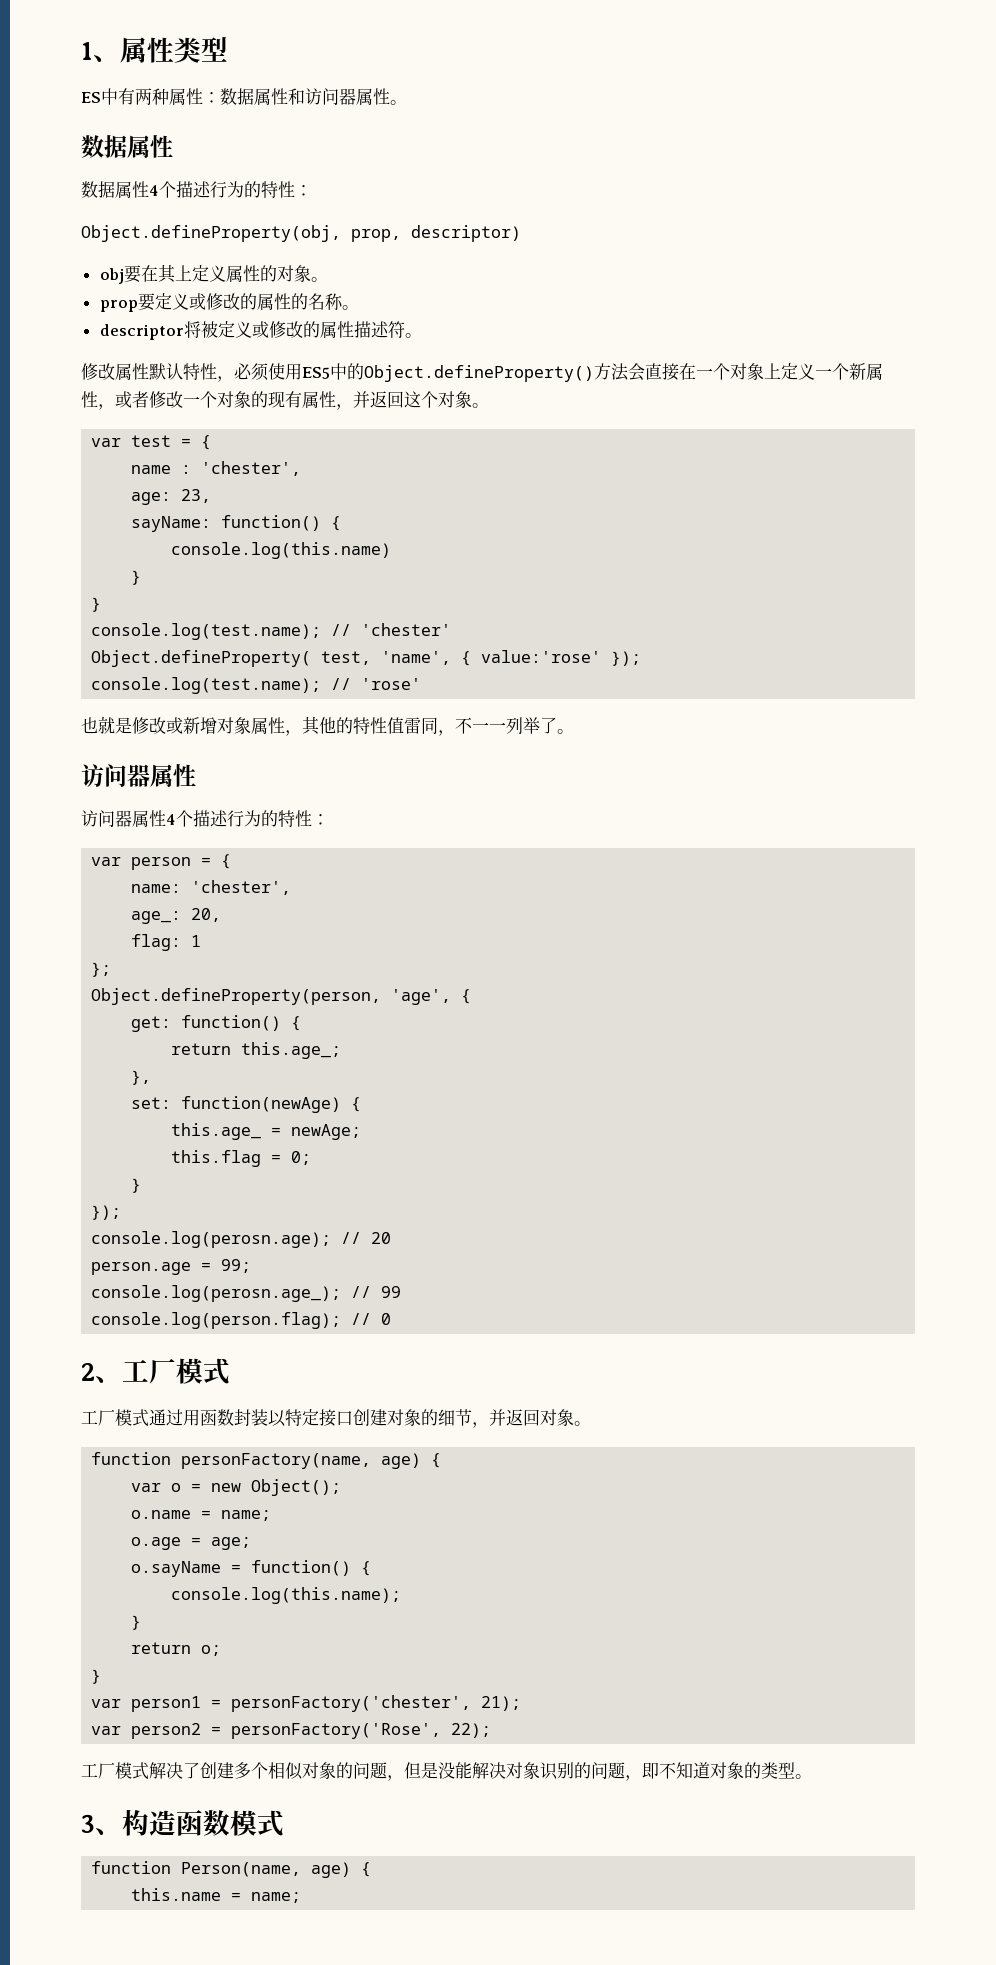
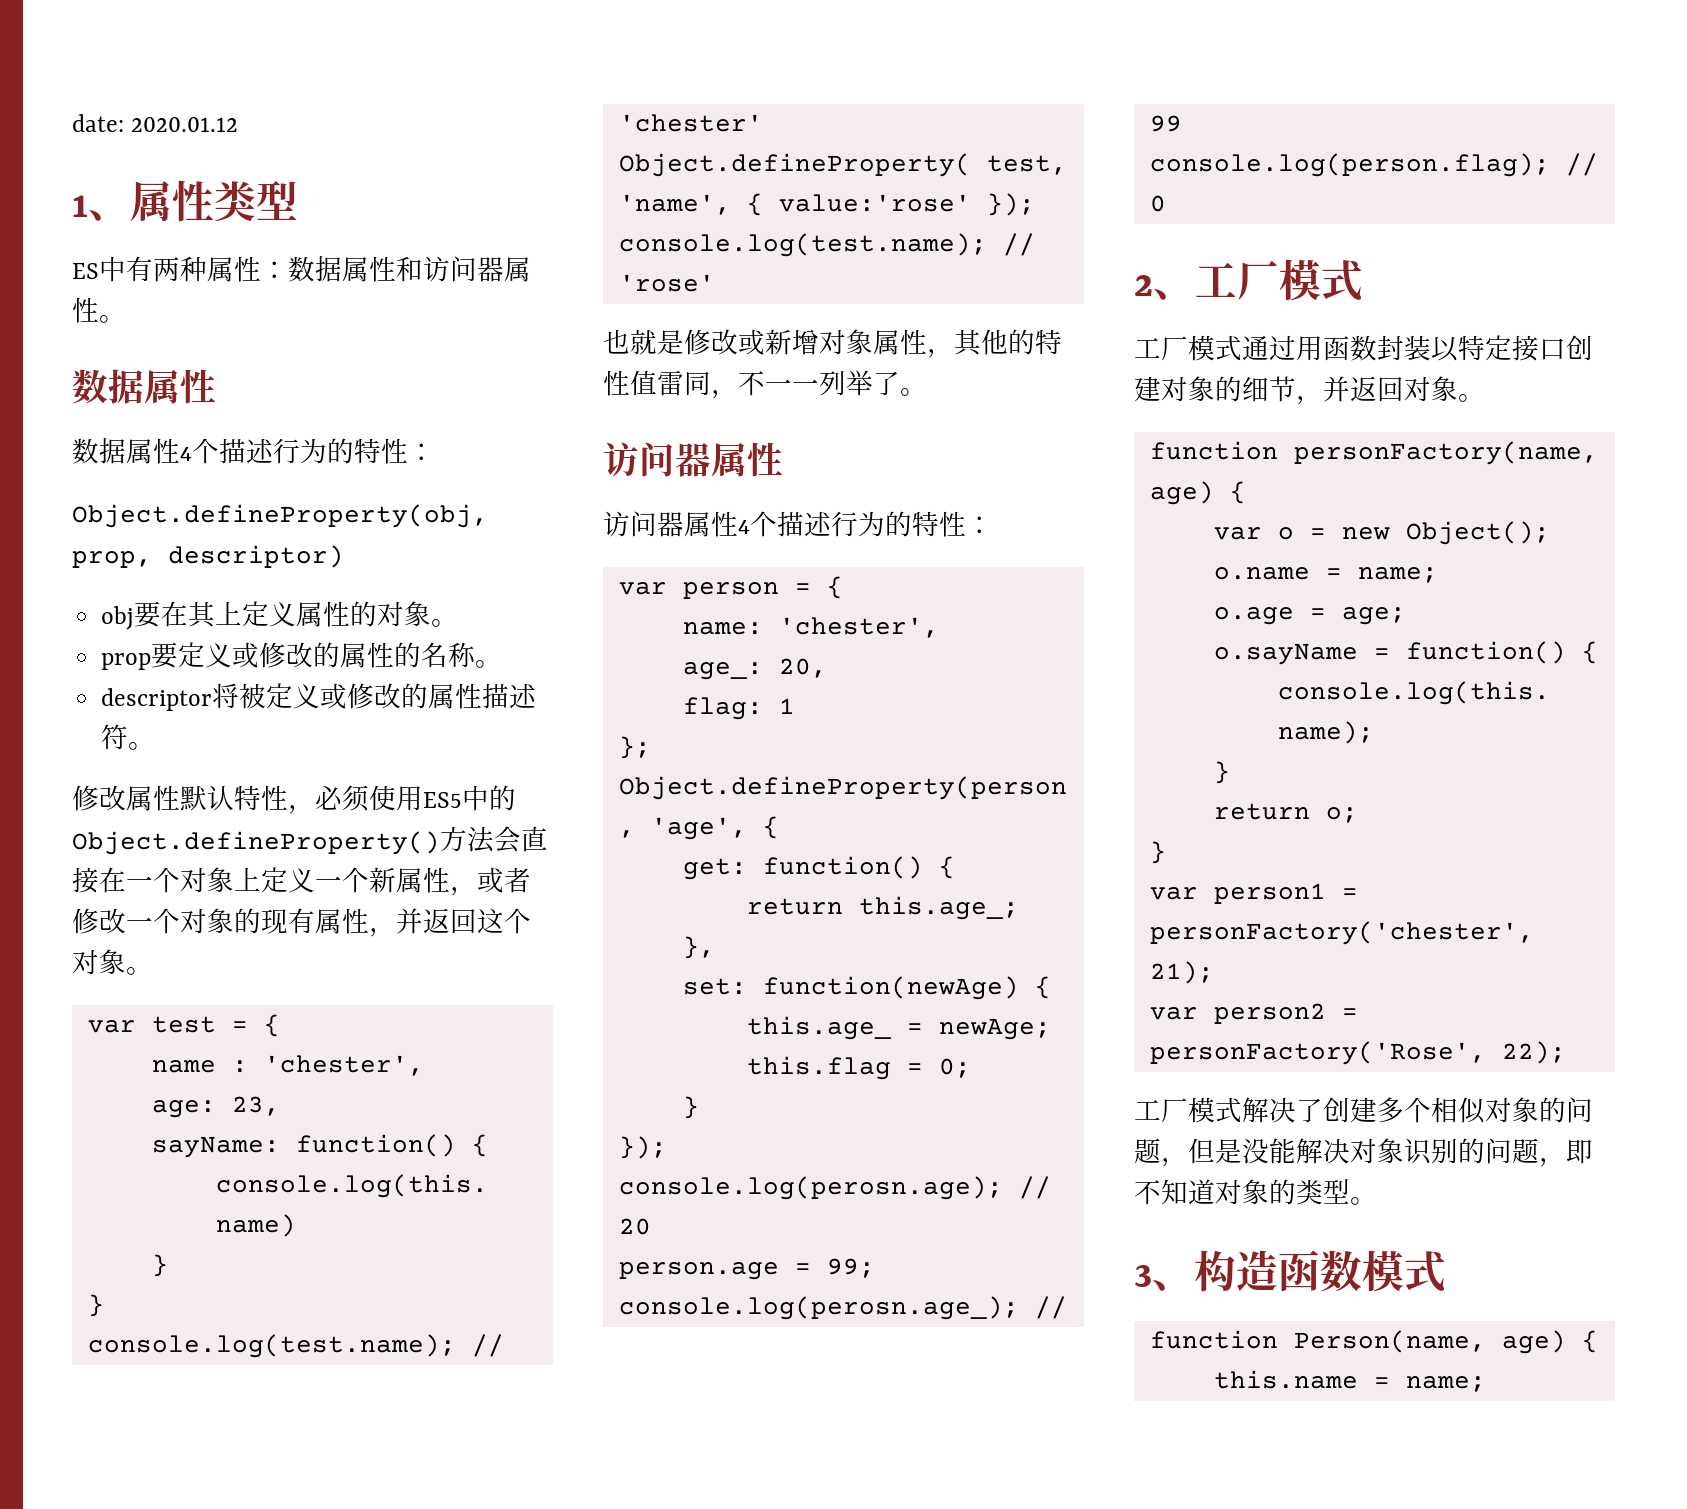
(81, 51) none -> [72,114,239,132] date: 2020.01.12 //

